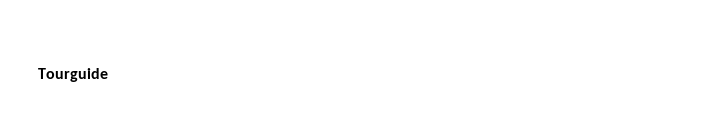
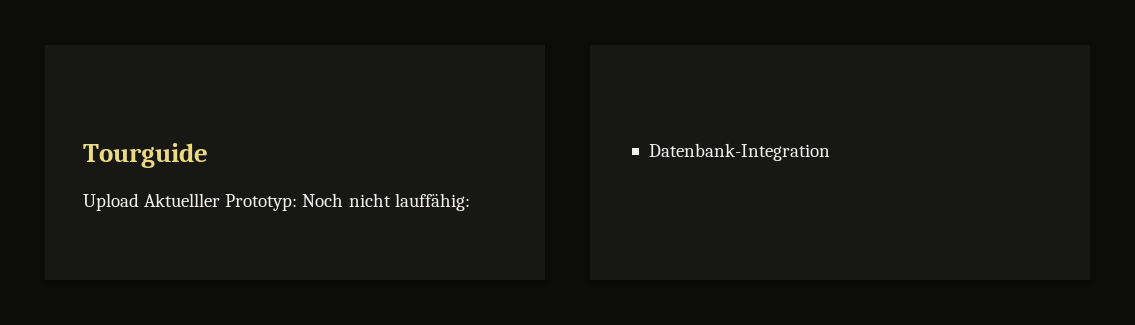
(108, 75) none -> [83,193,470,211] [648,143,830,161] // Upload Aktuelller Prototyp: Noch nicht lauffähig: // Datenbank-Integration

